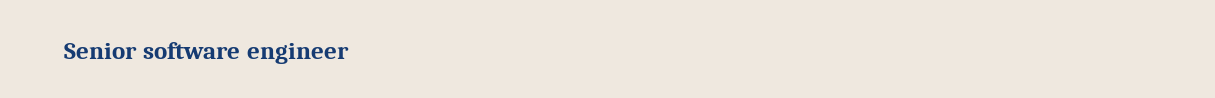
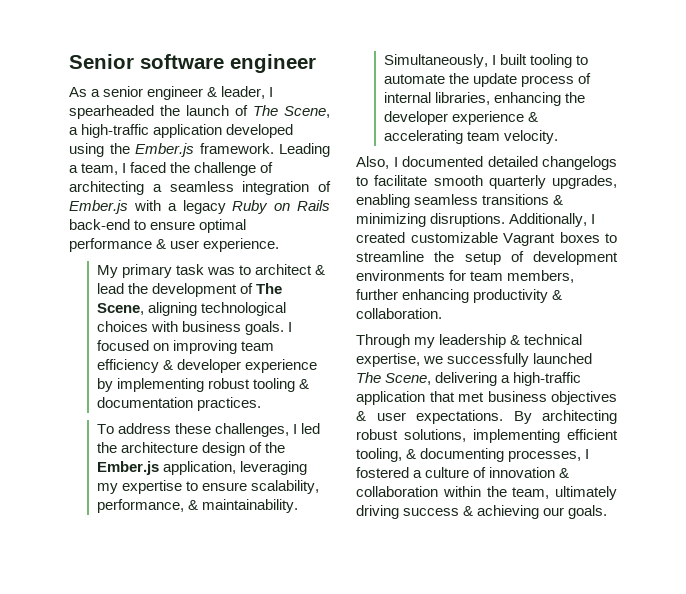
(349, 53) none -> [69,86,274,100] [69,105,330,119] [69,124,294,138] [69,143,330,157] [69,162,274,176] [69,181,331,195] [69,200,331,214] [69,219,247,233] [69,238,280,252] [97,264,326,278] [97,283,283,297] [97,302,287,316] [97,321,293,335] [97,340,275,354] [97,359,318,373] [97,378,310,392] [97,397,262,411] [97,423,321,437] [97,442,286,456] [97,461,308,475] [97,480,320,494] [97,499,299,513] [384,54,589,68] [384,73,592,87] [384,92,586,106] [384,111,539,125] [384,130,559,144] [356,156,617,170] [356,175,617,189] [356,194,564,208] [356,213,596,227] [356,232,617,246] [356,251,618,265] [356,270,575,283] [356,289,563,303] [356,308,442,319] [356,334,583,348] [356,353,593,367] [356,372,582,386] [356,391,617,405] [356,410,617,424] [356,429,618,443] [356,448,590,462] [356,467,570,478] [356,486,617,500] [356,505,608,519] // As a senior engineer & leader, I spearheaded the launch of The Scene, a high-traffic application developed using the Ember.js framework. Leading a team, I faced the challenge of architecting a seamless integration of Ember.js with a legacy Ruby on Rails back-end to ensure optimal performance & user experience. // My primary task was to architect & lead the development of The Scene, aligning technological choices with business goals. I focused on improving team efficiency & developer experience by implementing robust tooling & documentation practices. // To address these challenges, I led the architecture design of the Ember.js application, leveraging my expertise to ensure scalability, performance, & maintainability. Simultaneously, I built tooling to automate the update process of internal libraries, enhancing the developer experience & accelerating team velocity. // Also, I documented detailed changelogs to facilitate smooth quarterly upgrades, enabling seamless transitions & minimizing disruptions. Additionally, I created customizable Vagrant boxes to streamline the setup of development environments for team members, further enhancing productivity & collaboration. // Through my leadership & technical expertise, we successfully launched The Scene, delivering a high-traffic application that met business objectives & user expectations. By architecting robust solutions, implementing efficient tooling, & documenting processes, I fostered a culture of innovation & collaboration within the team, ultimately driving success & achieving our goals.

